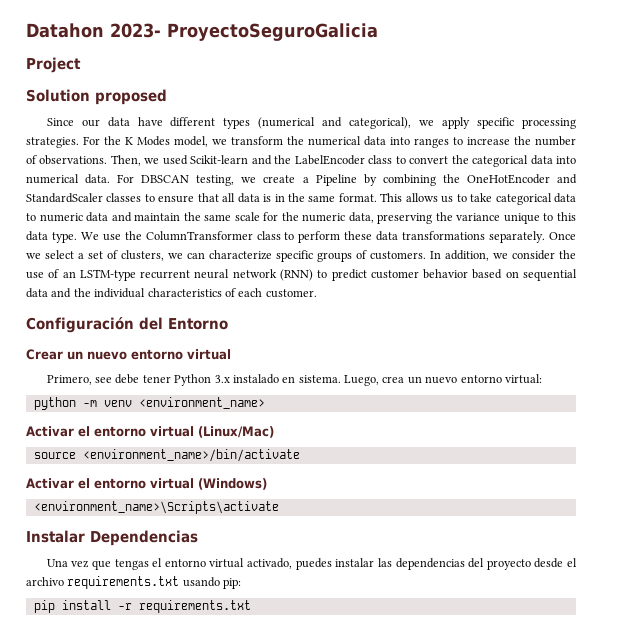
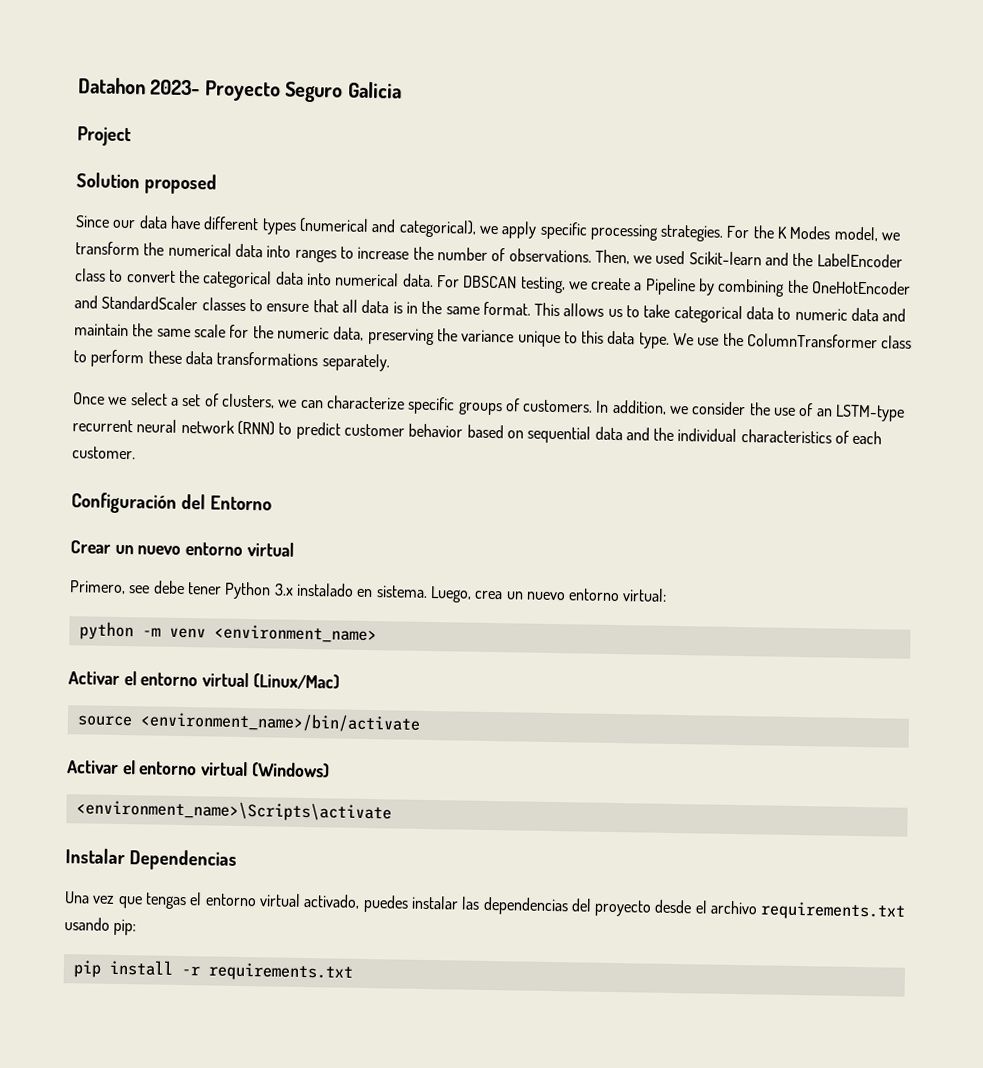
[167,23,378,41] ProyectoSeguroGalicia -> [204,80,402,103] Proyecto Seguro Galicia
(546, 237) none -> (390, 362) //

